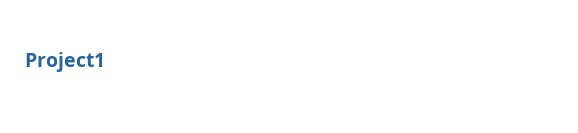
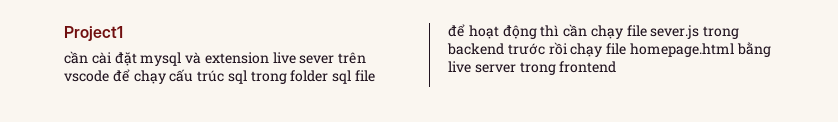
(105, 62) none -> [64,51,367,66] [64,69,376,84] [448,24,740,39] [447,42,771,57] [448,61,617,75] // cần cài đặt mysql và extension live sever trên vscode để chạy cấu trúc sql trong folder sql file // để hoạt động thì cần chạy file sever.js trong backend trước rồi chạy file homepage.html bằng live server trong frontend

